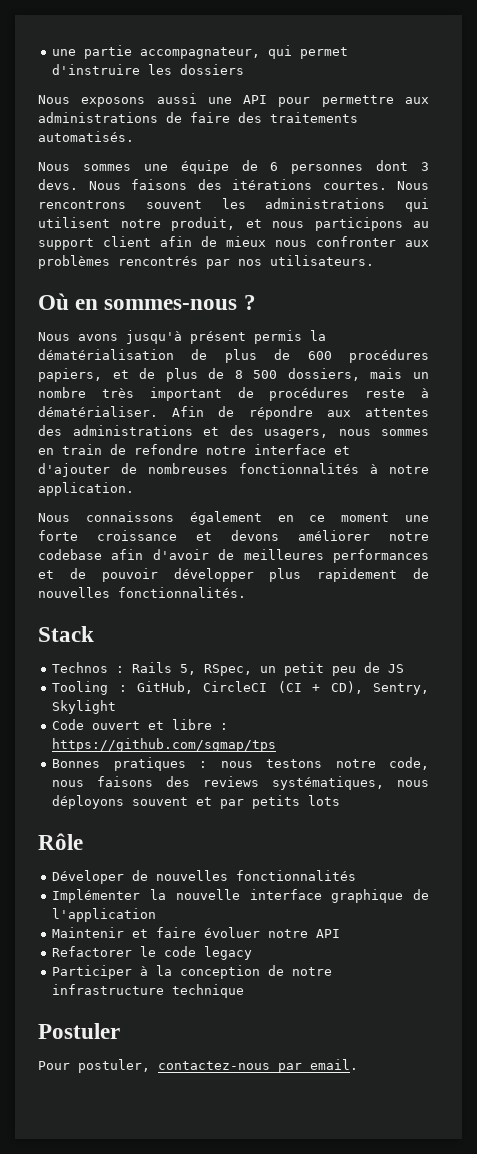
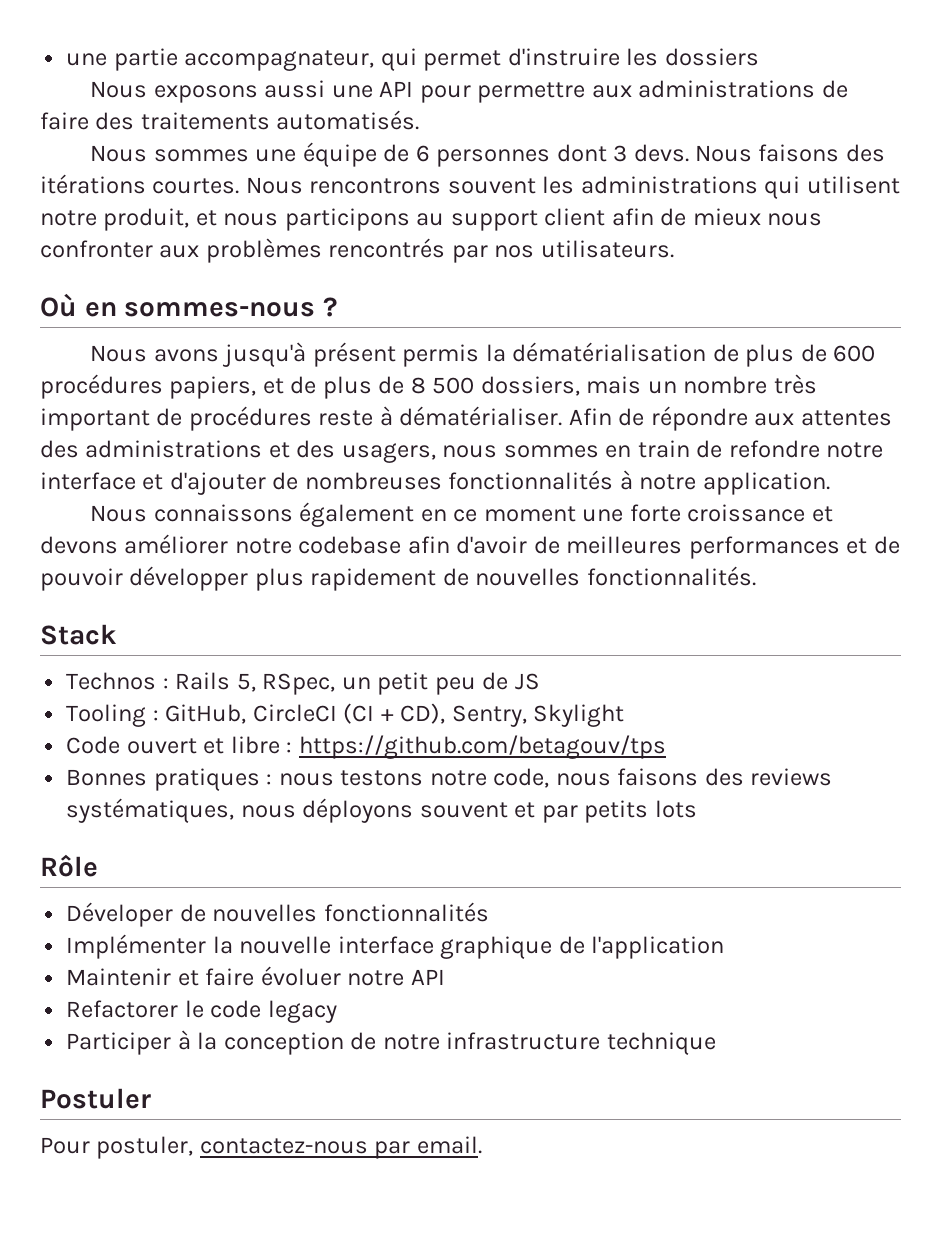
[52,738,277,752] https://github.com/sgmap/tps -> [298,735,666,759] https://github.com/betagouv/tps

